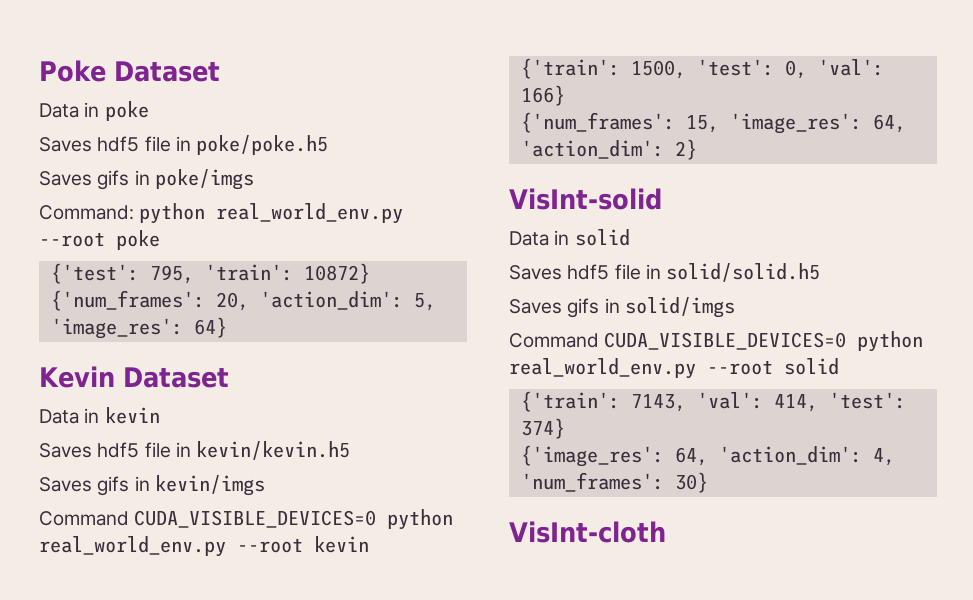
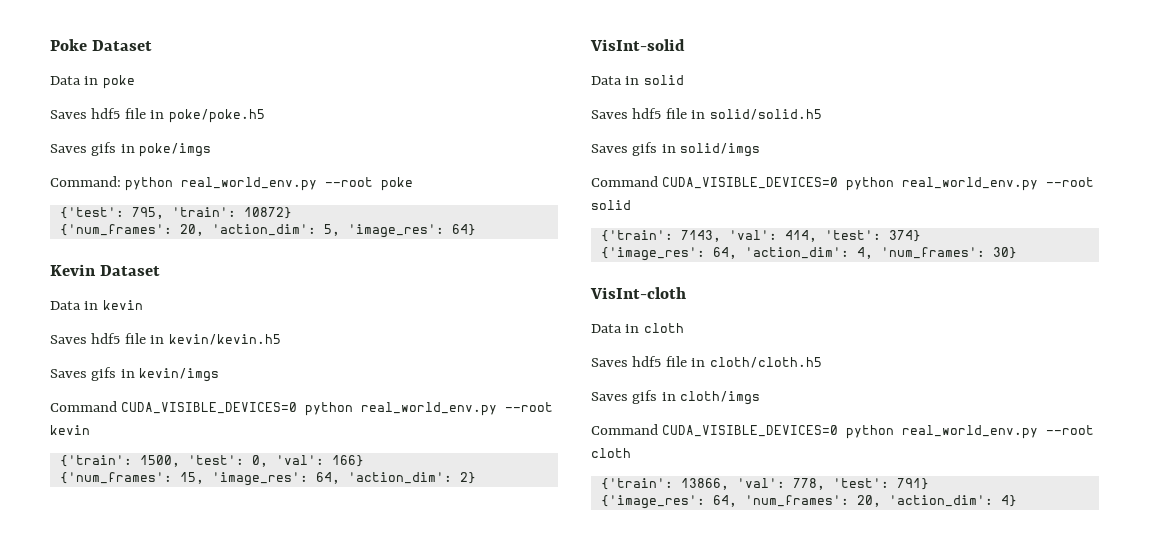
(666, 532) none -> [591,323,684,333] [591,356,822,368] [591,390,761,405] [591,424,1095,439] [591,448,631,458] [600,478,929,490] [600,495,1017,509] // Data in cloth // Saves hdf5 file in cloth/cloth.h5 // Saves gifs in cloth/imgs // Command CUDA_VISIBLE_DEVICES=0 python real_world_env.py --root cloth // {'train': 13866, 'val': 778, 'test': 791} // {'image_res': 64, 'num_frames': 20, 'action_dim': 4}

